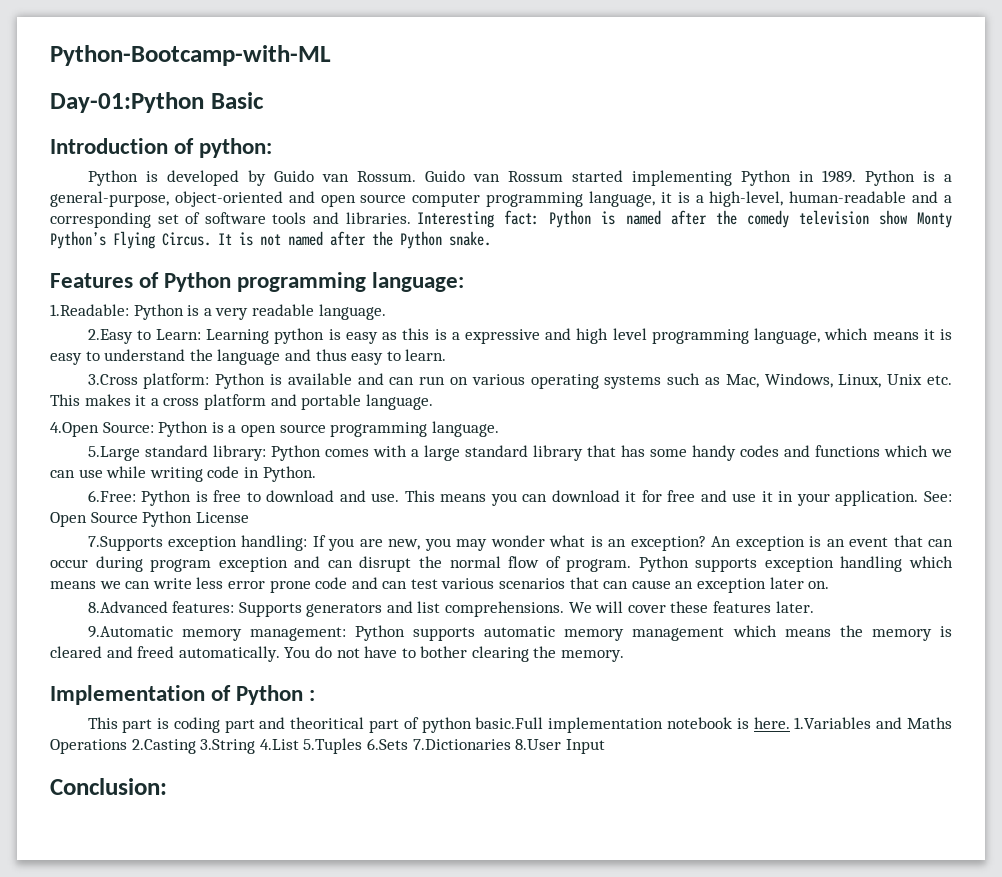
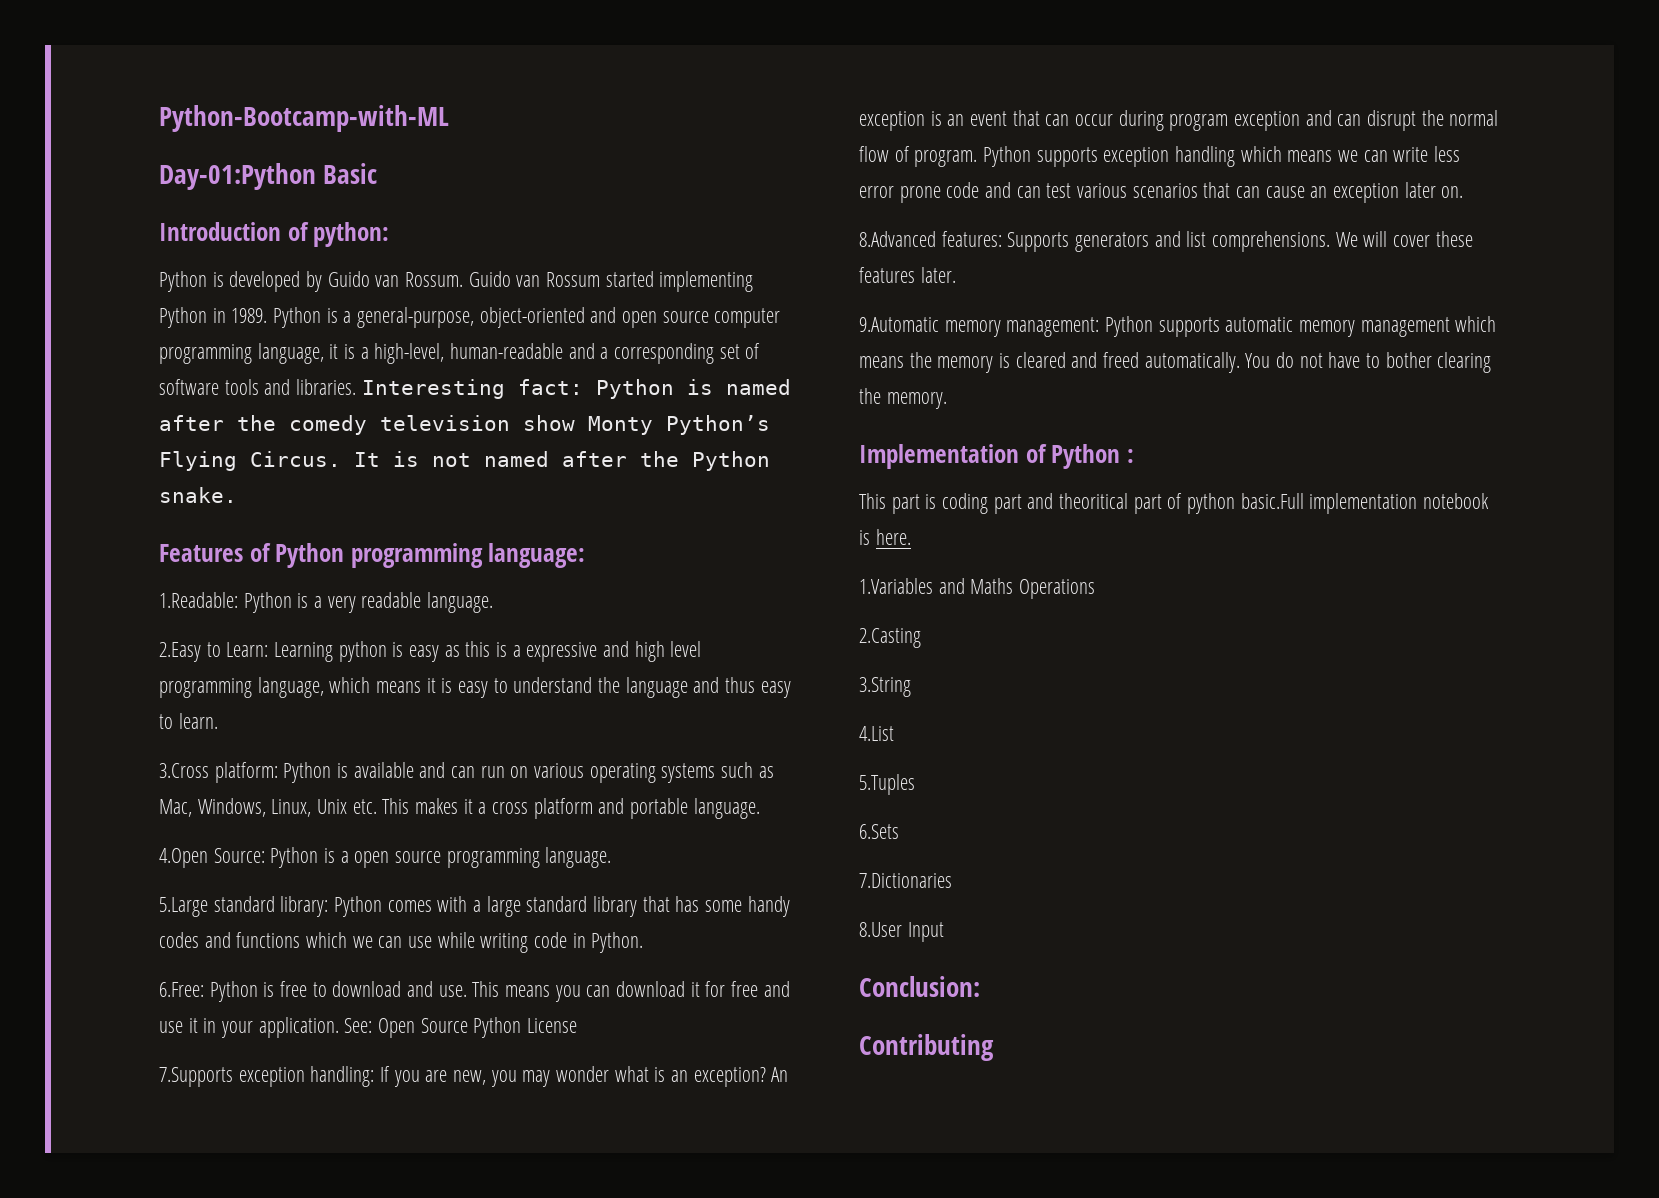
(790, 723) none -> (911, 537) //
(127, 746) none -> (1095, 589) //
(196, 746) none -> (921, 638) //
(256, 746) none -> (911, 687) //
(299, 744) none -> (894, 733) //
(363, 746) none -> (915, 784) //
(408, 744) none -> (899, 831) //
(511, 744) none -> (952, 880) //
(167, 786) none -> [859,1034,994,1061] // Contributing

